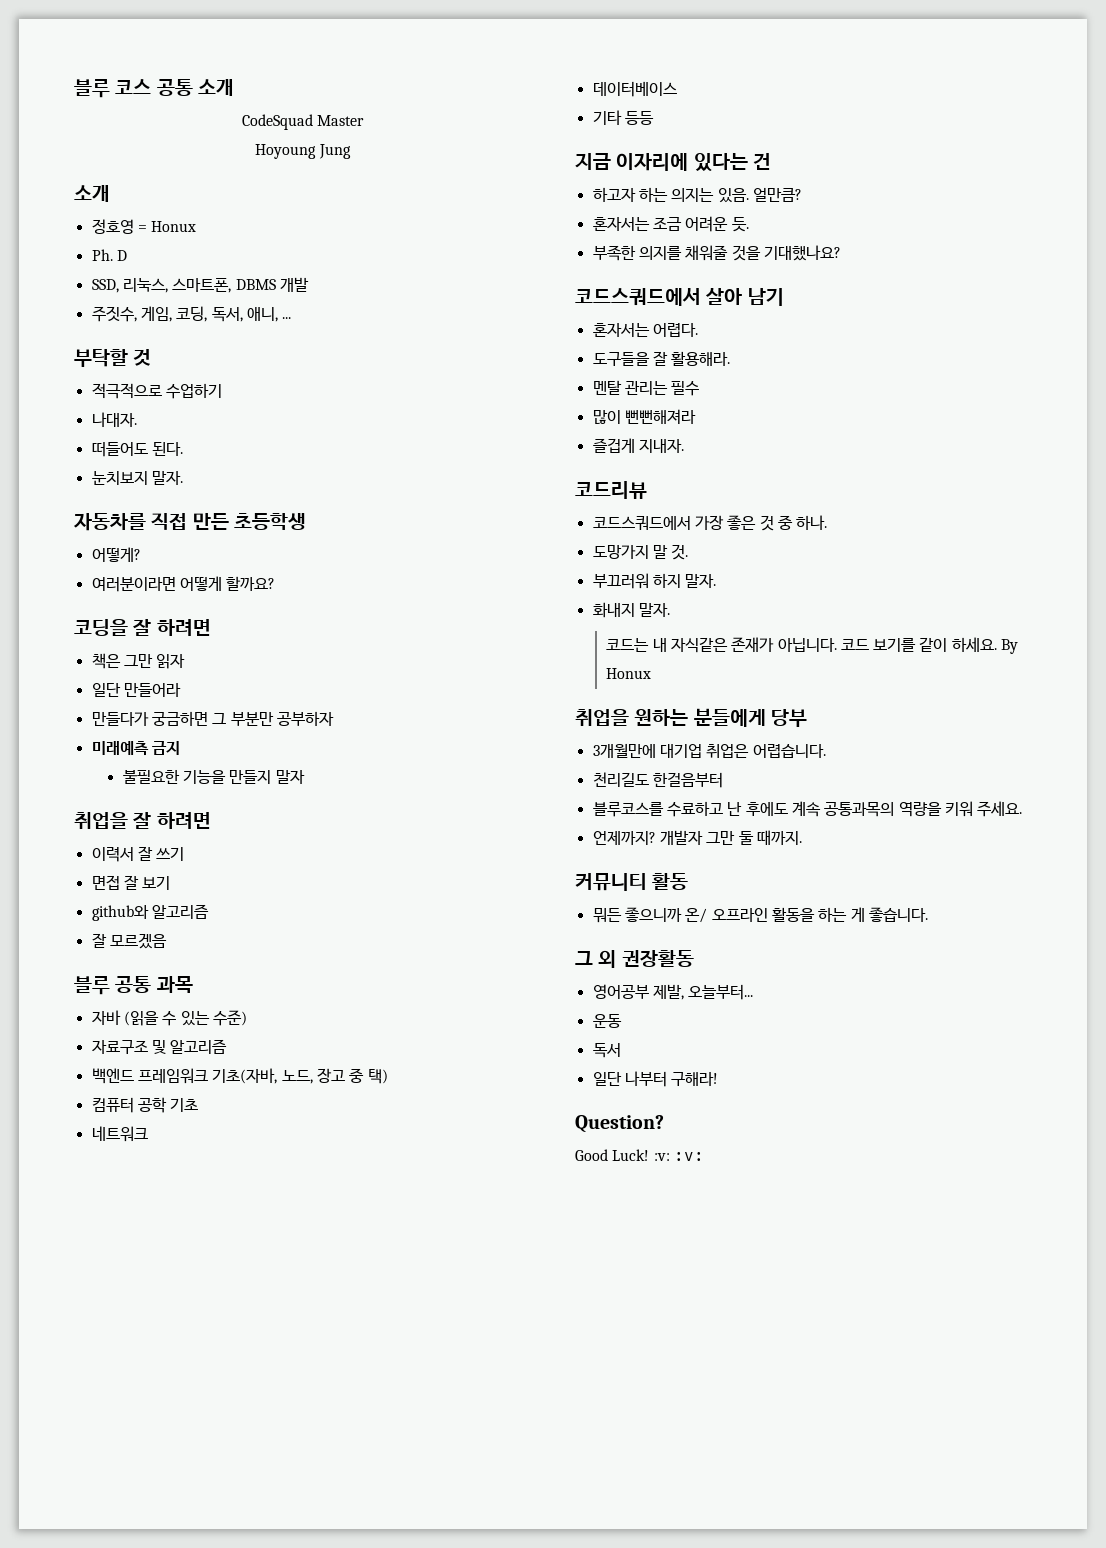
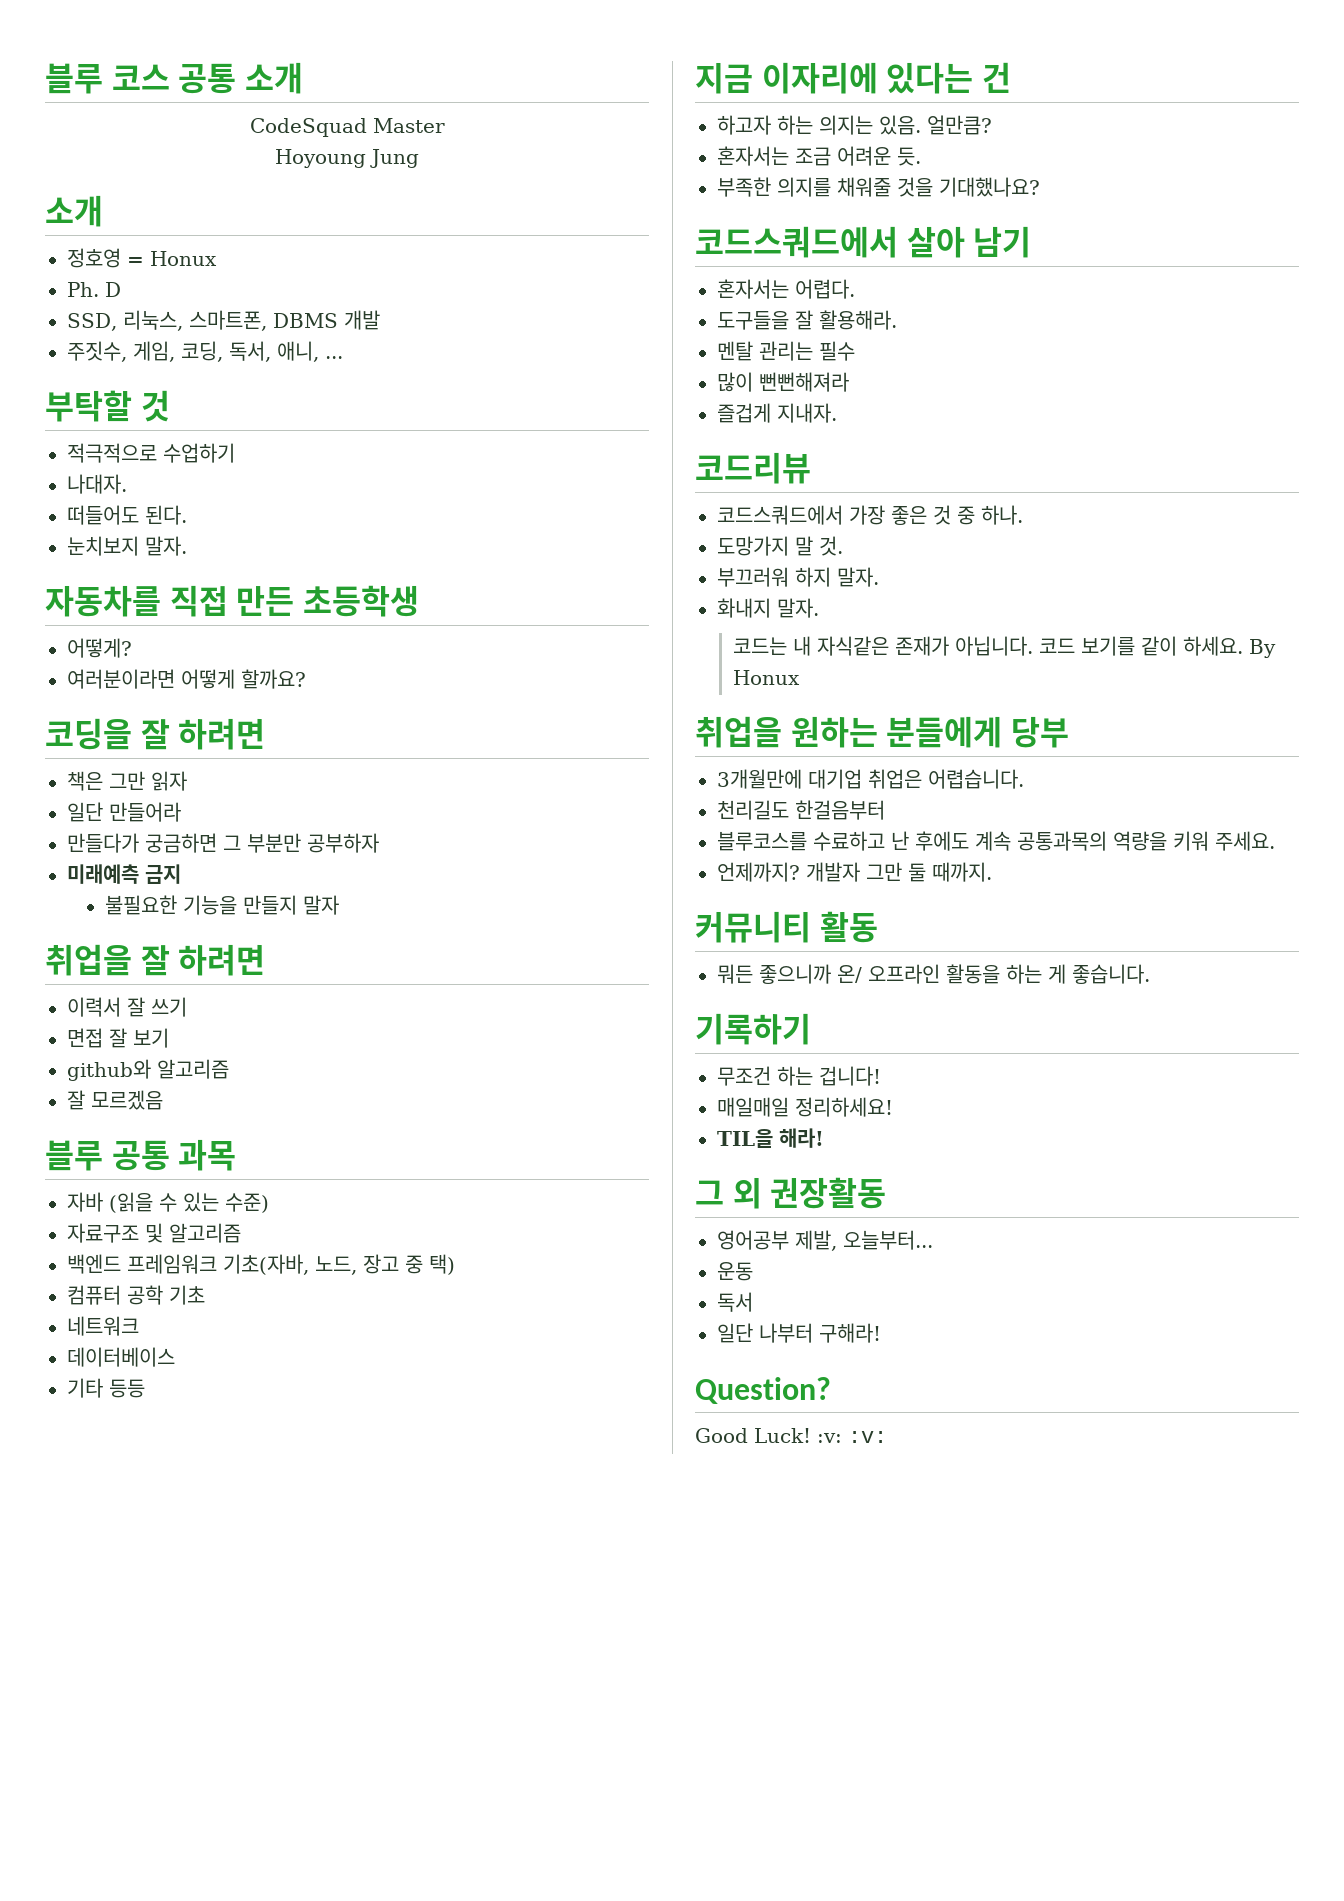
(928, 914) none -> [695,1013,811,1045] [717,1066,881,1086] [717,1097,893,1117] [717,1128,824,1148] // 기록하기 // 무조건 하는 겁니다! // 매일매일 정리하세요! // TIL을 해라!

